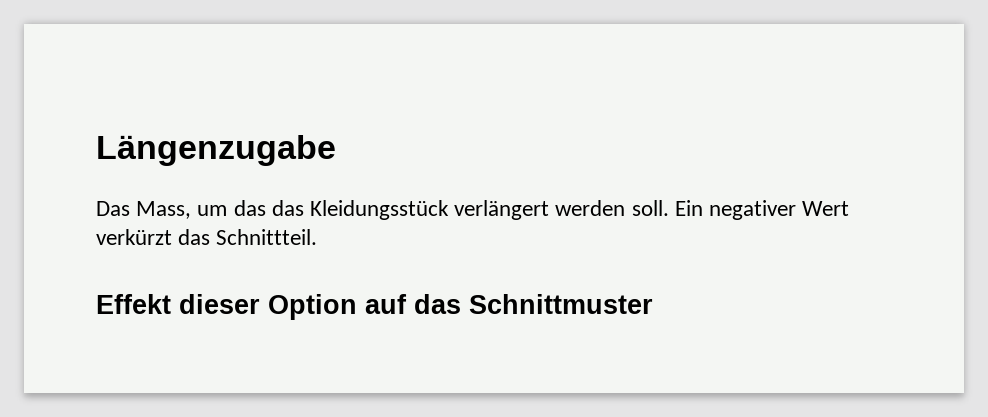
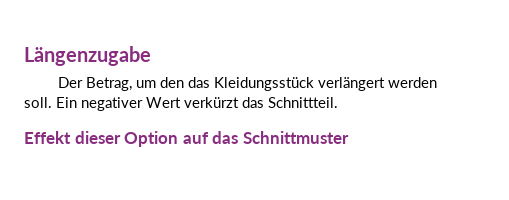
[96,200,266,219] Das Mass, um das -> [58,77,185,91] Der Betrag, um den

